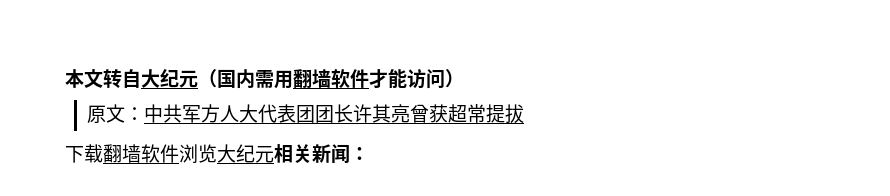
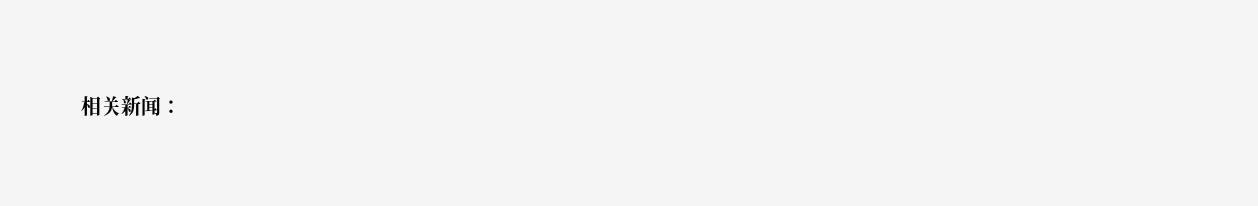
[65,68,464,89] [86,104,524,124] [65,144,274,163] 本文转自大纪元（国内需用翻墙软件才能访问） // 原文：中共军方人大代表团团长许其亮曾获超常提拔 // 下载翻墙软件浏览大纪元 -> (81, 106) none

